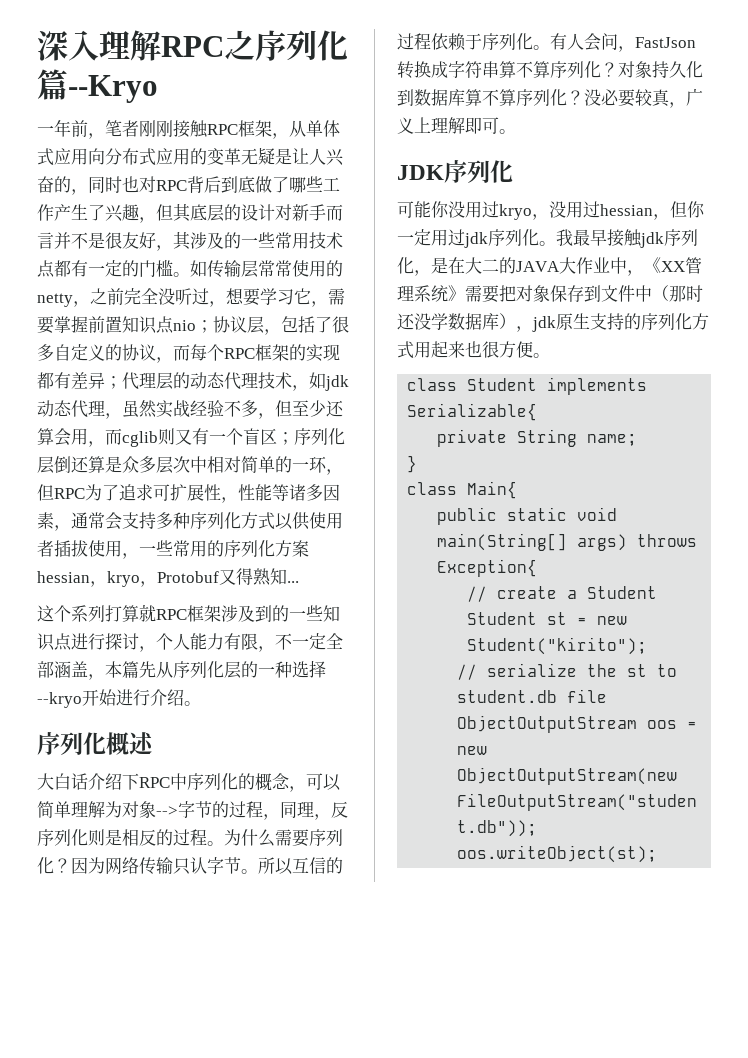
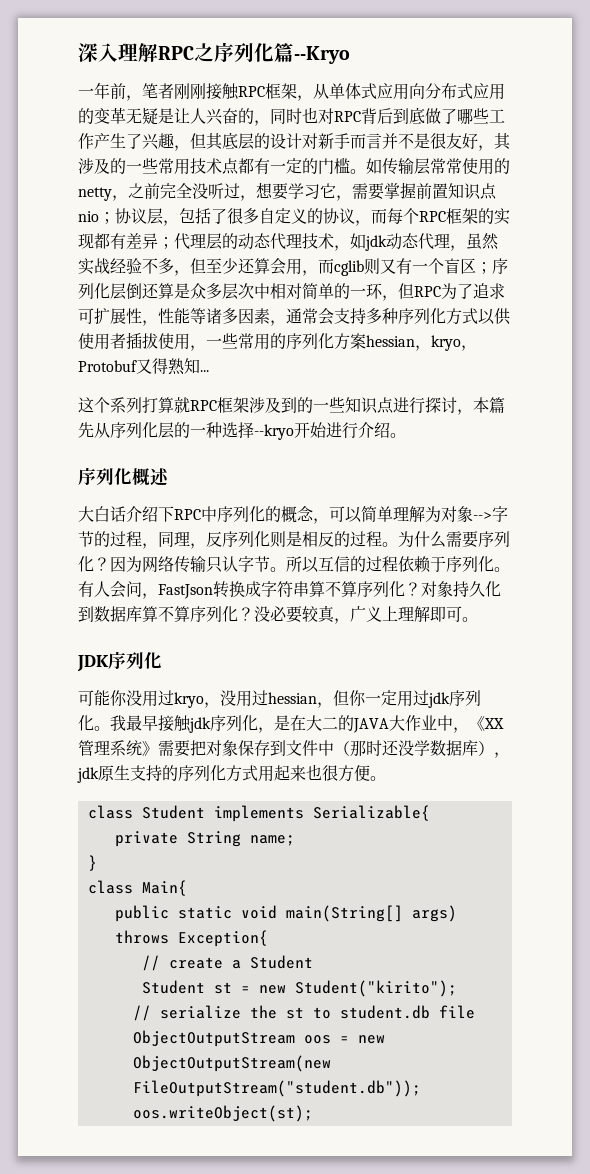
[156,633,343,652] [37,661,105,680] 个人能力有限，不一定全部涵盖， -> (473, 412) none

